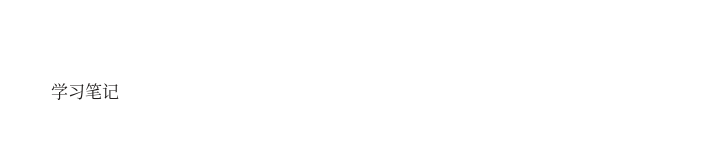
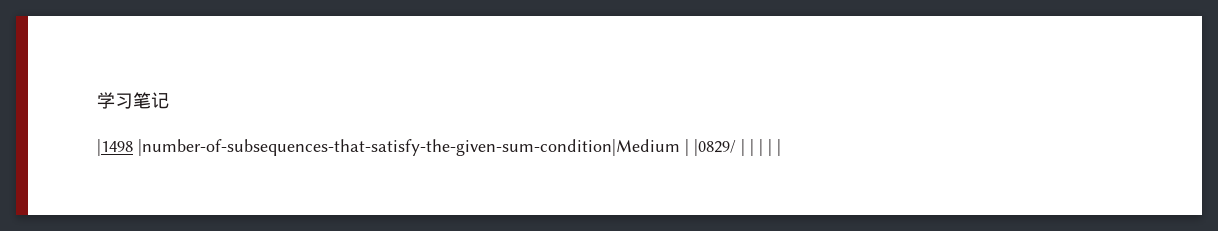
(119, 91) none -> [97,139,781,156] // |1498 |number-of-subsequences-that-satisfy-the-given-sum-condition|Medium | |0829/ | | | | |

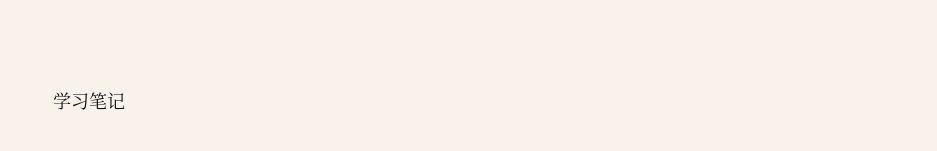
[97,139,781,156] // |1498 |number-of-subsequences-that-satisfy-the-given-sum-condition|Medium | |0829/ | | | | | -> (125, 101) none

